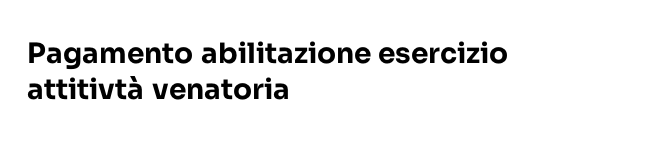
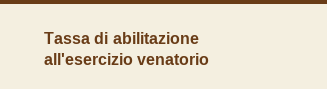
[27,41,509,70] [27,76,290,100] Pagamento abilitazione esercizio attitivtà venatoria -> [44,32,199,44] [44,53,210,65] Tassa di abilitazione all'esercizio venatorio

